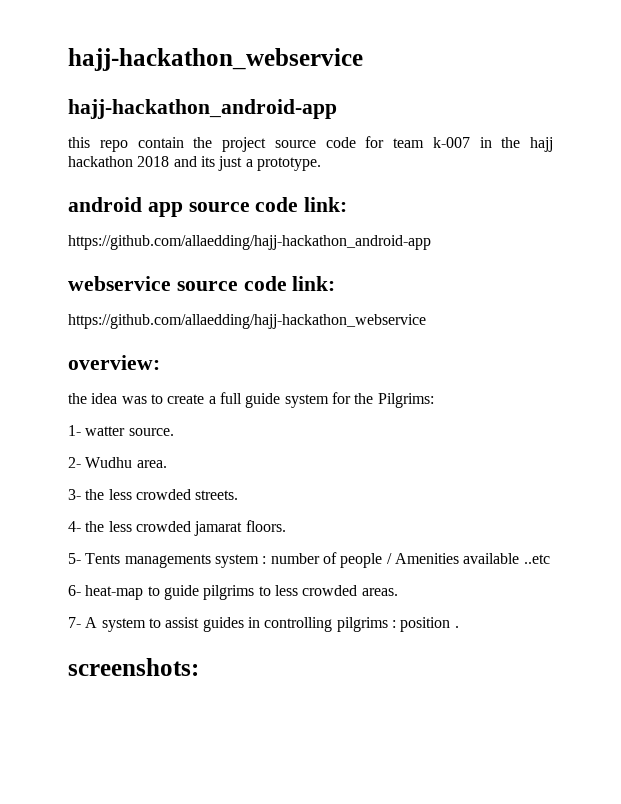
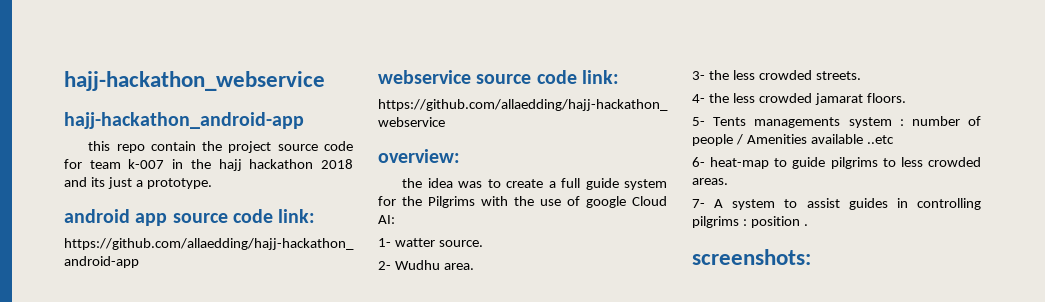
[377,393,434,408] Pilgrims: -> [428,196,667,208] [378,215,395,224] Pilgrims with the use of google Cloud AI:

